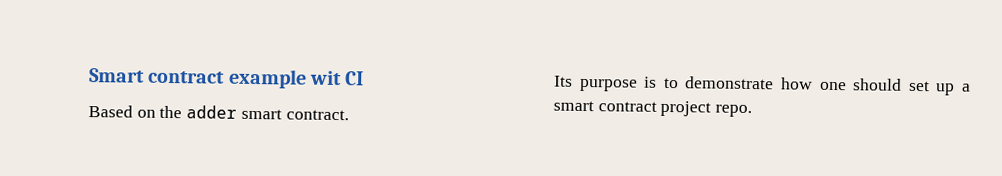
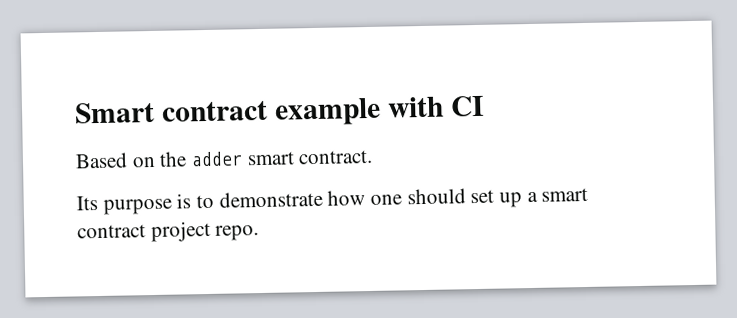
[309,70,342,86] wit -> [386,96,444,118] with

